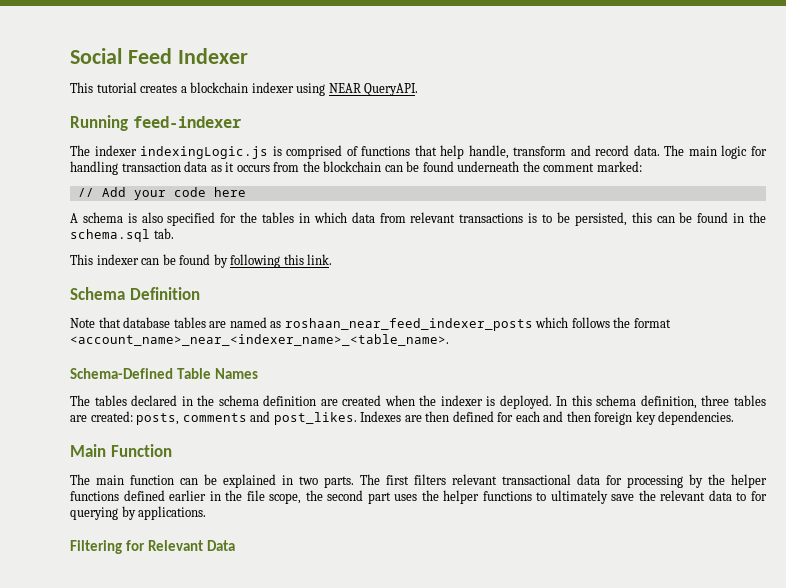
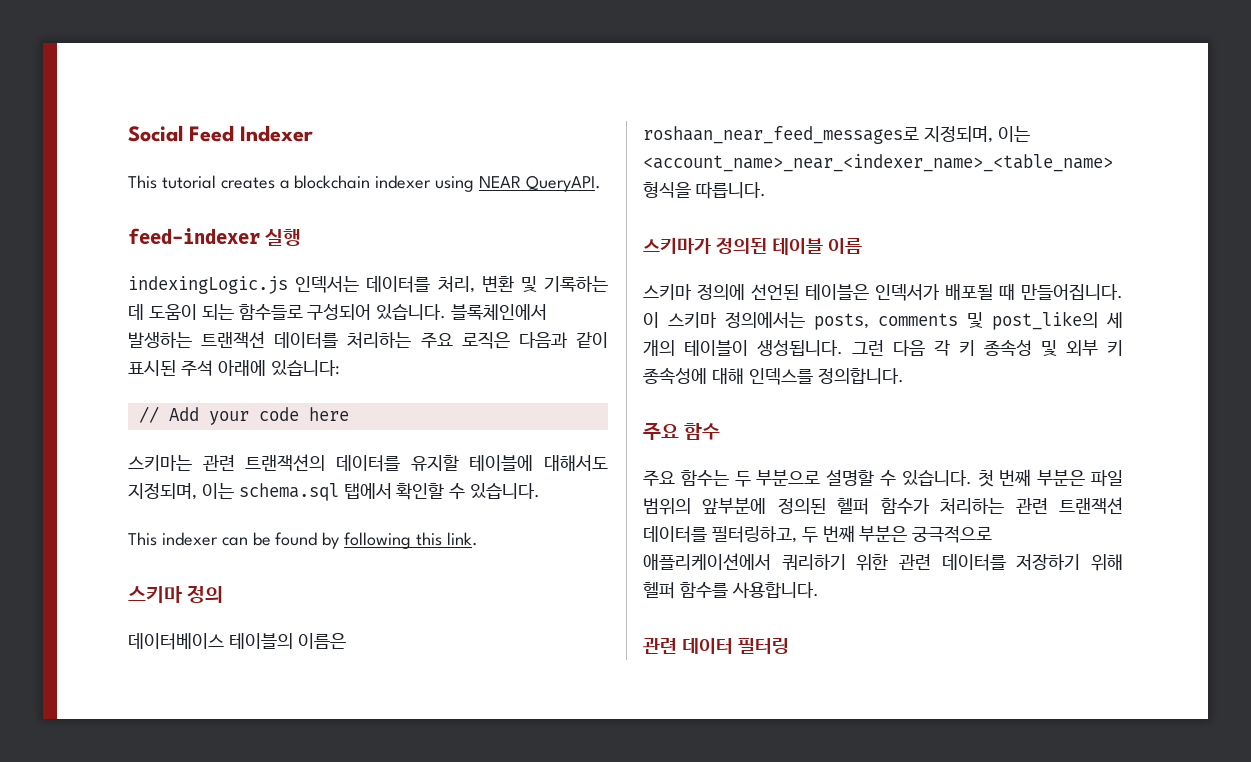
[70,115,128,131] Running -> (601, 183) none
[70,145,767,159] [70,161,642,175] // The indexer indexingLogic.js is comprised of functions that help handle, transform and record data. The main logic for handling transaction data as it occurs from the blockchain can be found underneath the comment marked: -> [265,229,302,246] [128,275,609,294] [128,304,548,320] [128,331,609,349] [128,360,340,376] 실행 // indexingLogic.js 인덱서는 데이터를 처리, 변환 및 기록하는 데 도움이 되는 함수들로 구성되어 있습니다. 블록체인에서 발생하는 트랜잭션 데이터를 처리하는 주요 로직은 다음과 같이 표시된 주석 아래에 있습니다:
[70,212,766,226] [70,228,174,242] A schema is also specified for the tables in which data from relevant transactions is to be persisted, this can be found in the schema.sql tab. -> [128,454,608,472] [128,483,541,501] 스키마는 관련 트랜잭션의 데이터를 유지할 테이블에 대해서도 지정되며, 이는 schema.sql 탭에서 확인할 수 있습니다.
[70,287,200,300] [70,317,671,331] [70,334,449,346] [70,368,259,379] [70,395,766,409] [70,411,735,425] [70,444,172,457] [70,474,767,488] [70,490,767,504] [70,506,207,520] [70,540,236,554] Schema Definition // Note that database tables are named as roshaan_near_feed_indexer_posts which follows the format <account_name>_near_<indexer_name>_<table_name>. // Schema-Defined Table Names // The tables declared in the schema definition are created when the indexer is deployed. In this schema definition, three tables are created: posts, comments and post_likes. Indexes are then defined for each and then foreign key dependencies. // Main Function // The main function can be explained in two parts. The first filters relevant transactional data for processing by the helper functions defined earlier in the file scope, the second part uses the helper functions to ultimately save the relevant data to for querying by applications. // Filtering for Relevant Data -> [128,585,224,603] [128,633,346,650] [643,126,1030,144] [643,154,1113,172] [643,182,766,199] [643,237,863,255] [643,283,1123,301] [643,311,1123,330] [643,340,1123,357] [643,368,904,385] [643,422,721,440] [643,469,1123,487] [643,497,1123,515] [643,525,993,543] [643,553,1123,571] [643,582,819,599] [643,638,790,654] 스키마 정의 // 데이터베이스 테이블의 이름은 roshaan_near_feed_messages로 지정되며, 이는 <account_name>_near_<indexer_name>_<table_name> 형식을 따릅니다. // 스키마가 정의된 테이블 이름 // 스키마 정의에 선언된 테이블은 인덱서가 배포될 때 만들어집니다. 이 스키마 정의에서는 posts, comments 및 post_like의 세 개의 테이블이 생성됩니다. 그런 다음 각 키 종속성 및 외부 키 종속성에 대해 인덱스를 정의합니다. // 주요 함수 // 주요 함수는 두 부분으로 설명할 수 있습니다. 첫 번째 부분은 파일 범위의 앞부분에 정의된 헬퍼 함수가 처리하는 관련 트랜잭션 데이터를 필터링하고, 두 번째 부분은 궁극적으로 애플리케이션에서 쿼리하기 위한 관련 데이터를 저장하기 위해 헬퍼 함수를 사용합니다. // 관련 데이터 필터링

